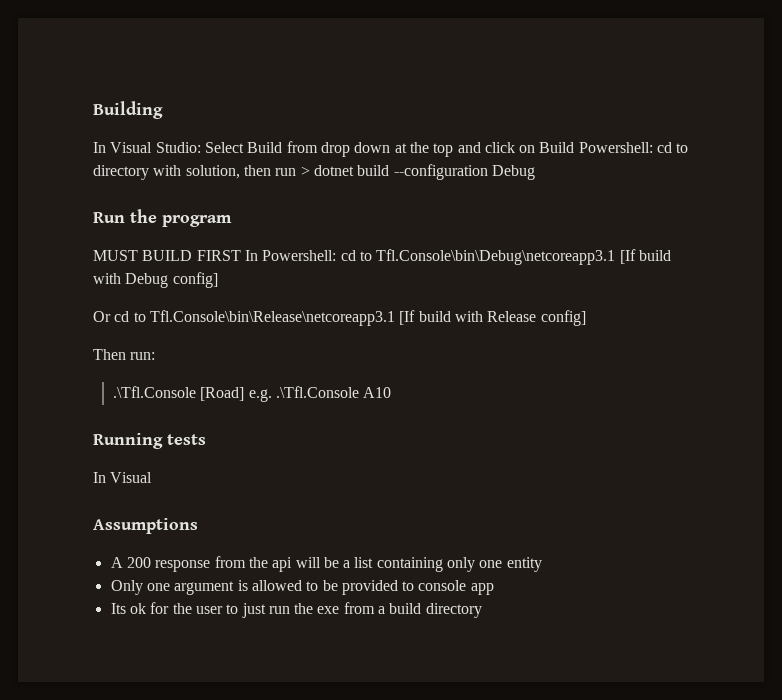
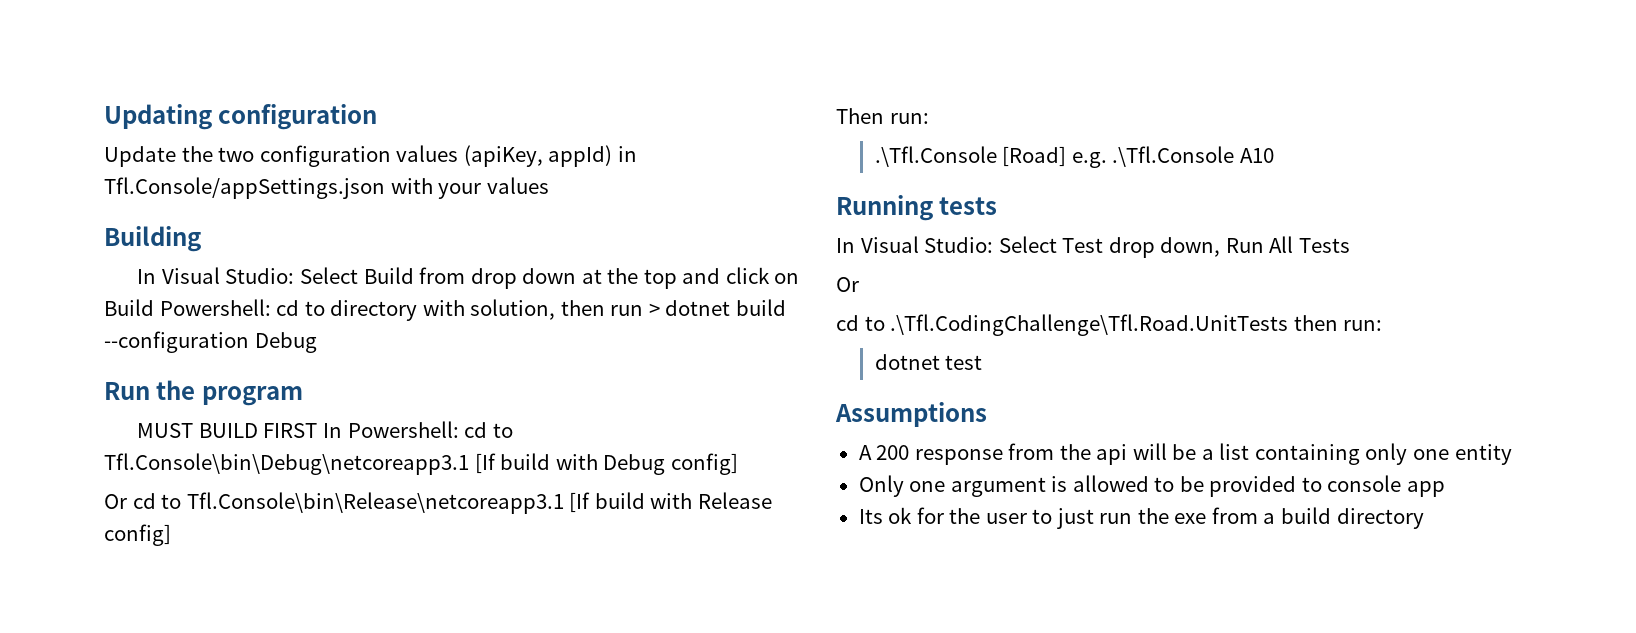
(93, 110) none -> [104,104,378,130] [104,145,637,167] [104,177,549,199] Updating configuration // Update the two configuration values (apiKey, appId) in Tfl.Console/appSettings.json with your values //
(153, 477) none -> [924,236,1350,258] [836,277,859,292] [836,314,1383,336] [874,354,983,370] Studio: Select Test drop down, Run All Tests // Or // cd to .\Tfl.CodingChallenge\Tfl.Road.UnitTests then run: // dotnet test

